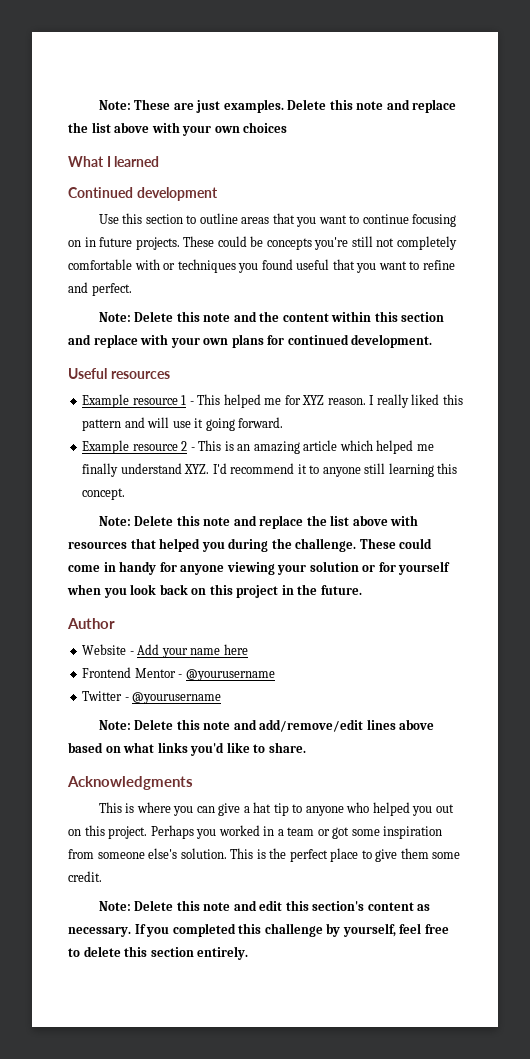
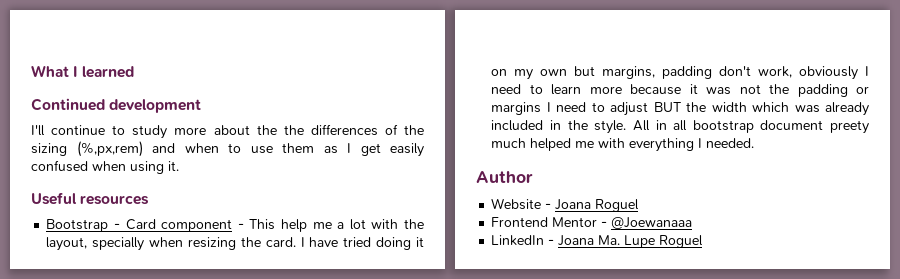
[98,99,457,113] [68,122,288,136] Note: These are just examples. Delete this note and replace the list above with your own choices // -> (31, 71) none
[98,213,457,227] [68,236,457,250] [68,259,455,273] [68,282,132,296] [98,311,445,322] [68,334,433,348] [68,368,170,379] [82,394,463,408] [82,417,284,431] [82,440,434,454] [82,463,458,477] [82,488,126,500] [98,515,419,529] [68,538,433,552] [68,561,451,575] [67,584,362,598] Use this section to outline areas that you want to continue focusing on in future projects. These could be concepts you're still not completely comfortable with or techniques you found useful that you want to refine and perfect. // Note: Delete this note and the content within this section and replace with your own plans for continued development. // Useful resources // Example resource 1 - This helped me for XYZ reason. I really liked this pattern and will use it going forward. // Example resource 2 - This is an amazing article which helped me finally understand XYZ. I'd recommend it to anyone still learning this concept. // Note: Delete this note and replace the list above with resources that helped you during the challenge. These could come in handy for anyone viewing your solution or for yourself when you look back on this project in the future. -> [31,124,424,139] [31,141,424,157] [31,160,179,174] [31,192,150,205] [46,219,425,232] [46,237,425,251] [491,66,869,80] [491,84,869,97] [491,102,869,116] [491,120,869,134] [491,138,755,152] I'll continue to study more about the the differences of the sizing (%,px,rem) and when to use them as I get easily confused when using it. // Useful resources // Bootstrap - Card component - This help me a lot with the layout, specially when resizing the card. I have tried doing it on my own but margins, padding don't work, obviously I need to learn more because it was not the padding or margins I need to adjust BUT the width which was already included in the style. All in all bootstrap document preety much helped me with everything I needed.
[137,644,248,658] Add your name here -> [555,199,640,212] Joana Roguel
[185,669,275,681] [82,691,222,704] [98,719,435,732] [68,742,306,756] [67,776,193,790] [98,802,454,816] [68,825,443,839] [68,848,461,862] [68,871,102,882] [98,900,431,911] [68,923,449,937] [68,946,249,960] @yourusername // Twitter - @yourusername // Note: Delete this note and add/remove/edit lines above based on what links you'd like to share. // Acknowledgments // This is where you can give a hat tip to anyone who helped you out on this project. Perhaps you worked in a team or got some inspiration from someone else's solution. This is the perfect place to give them some credit. // Note: Delete this note and edit this section's content as necessary. If you completed this challenge by yourself, feel free to delete this section entirely. -> [611,217,693,229] [491,235,704,248] @Joewanaaa // LinkedIn - Joana Ma. Lupe Roguel

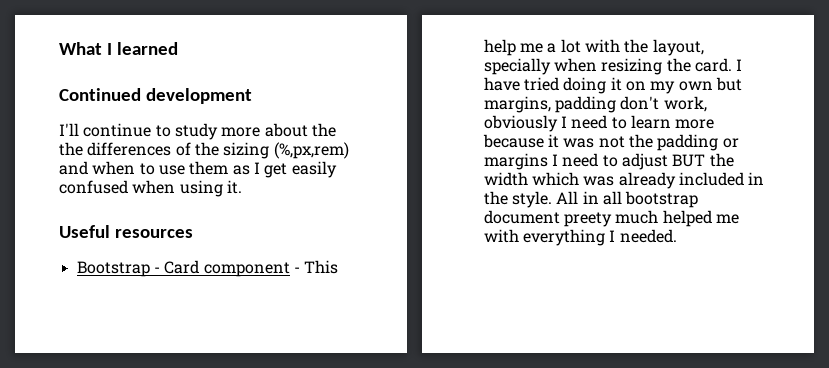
[476,171,533,183] [491,198,640,212] [491,217,693,229] [491,235,704,248] // Author // Website - Joana Roguel // Frontend Mentor - @Joewanaaa // LinkedIn - Joana Ma. Lupe Roguel -> (677, 236) none

